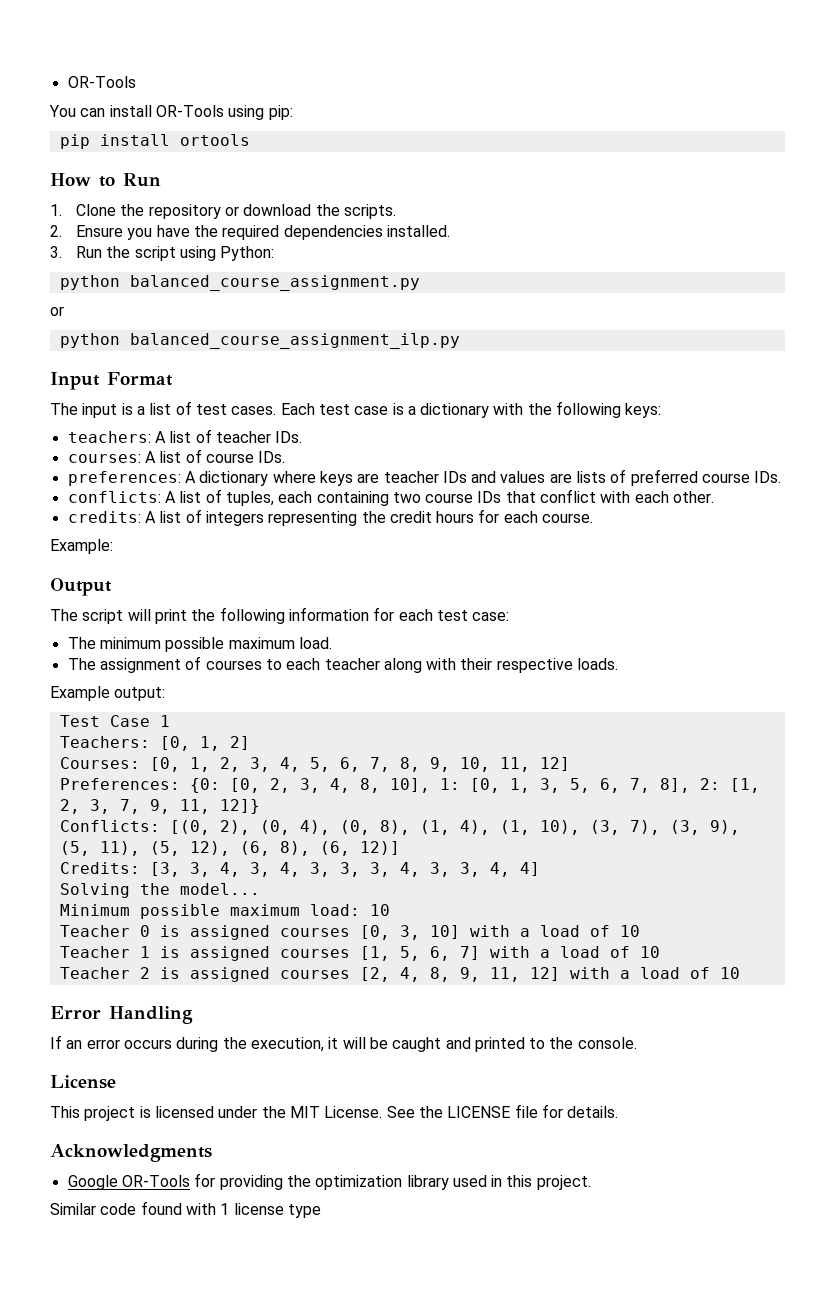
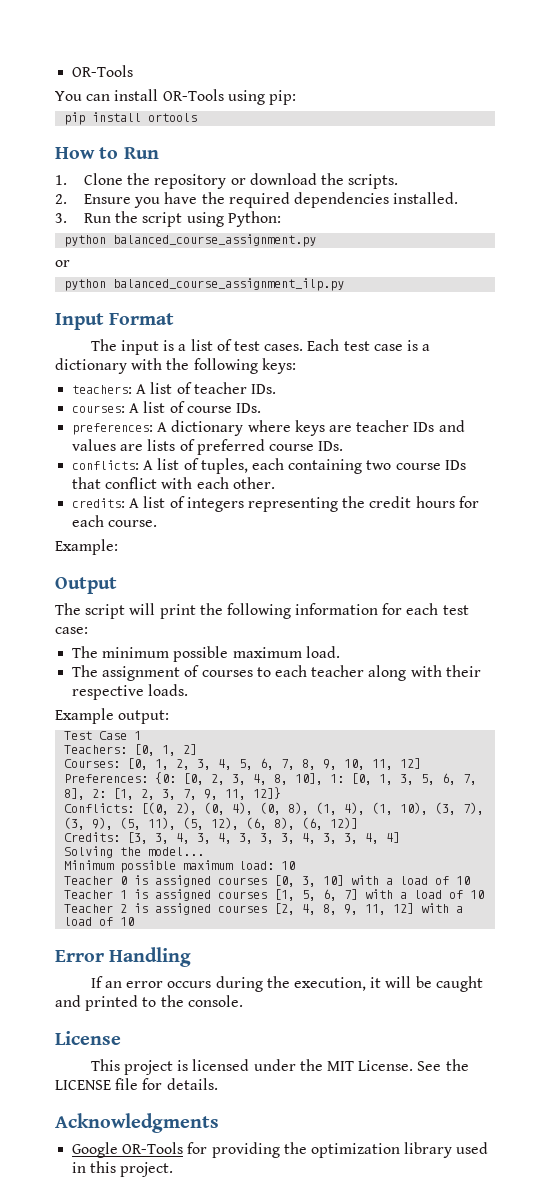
[50,1201,321,1218] // Similar code found with 1 license type -> (174, 1169) none

